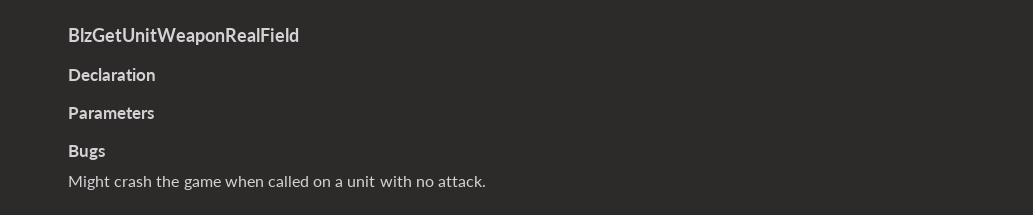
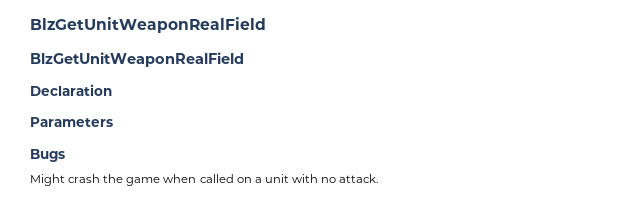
[68,28,299,45] BlzGetUnitWeaponRealField -> [30,17,266,33] [30,52,244,67] BlzGetUnitWeaponRealField // BlzGetUnitWeaponRealField

